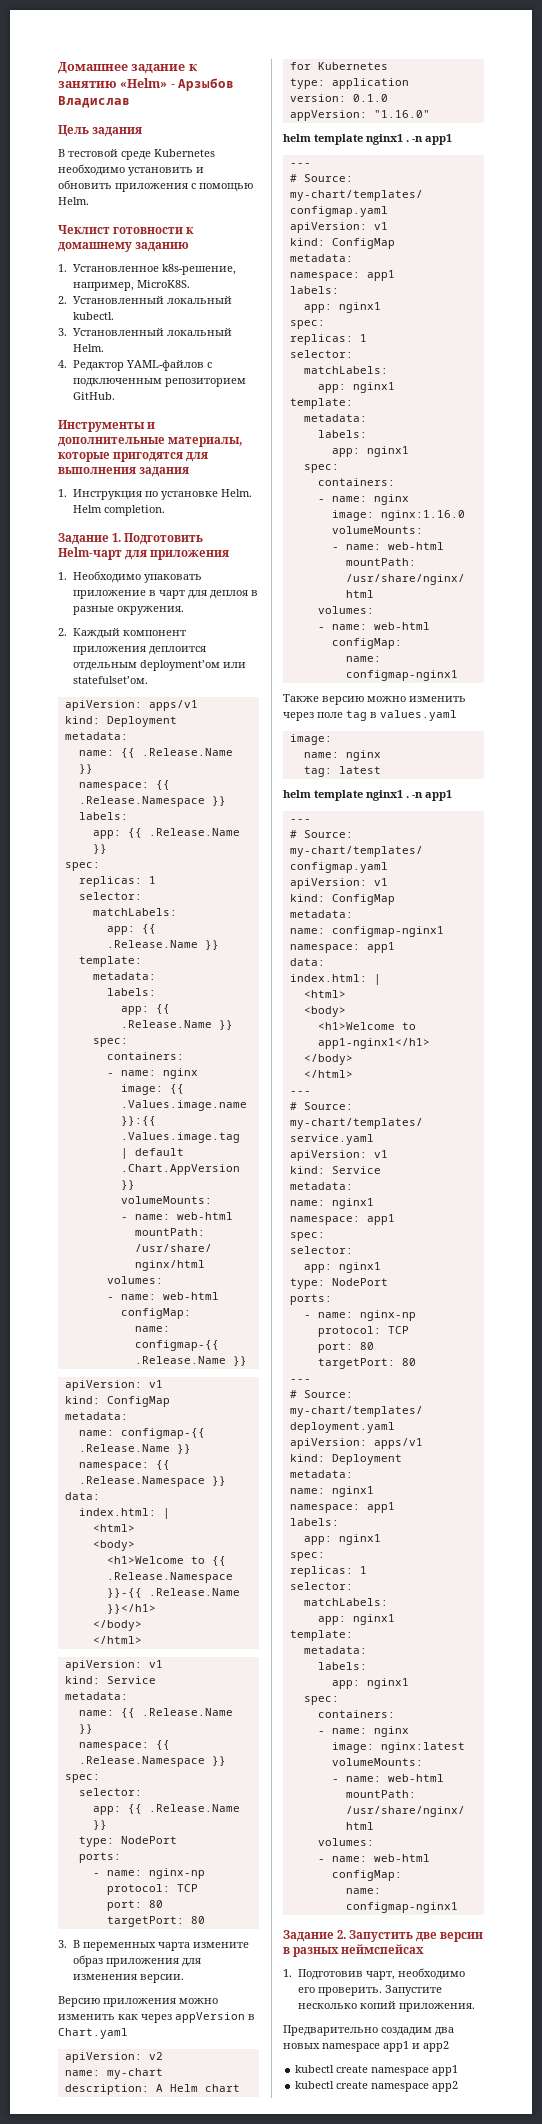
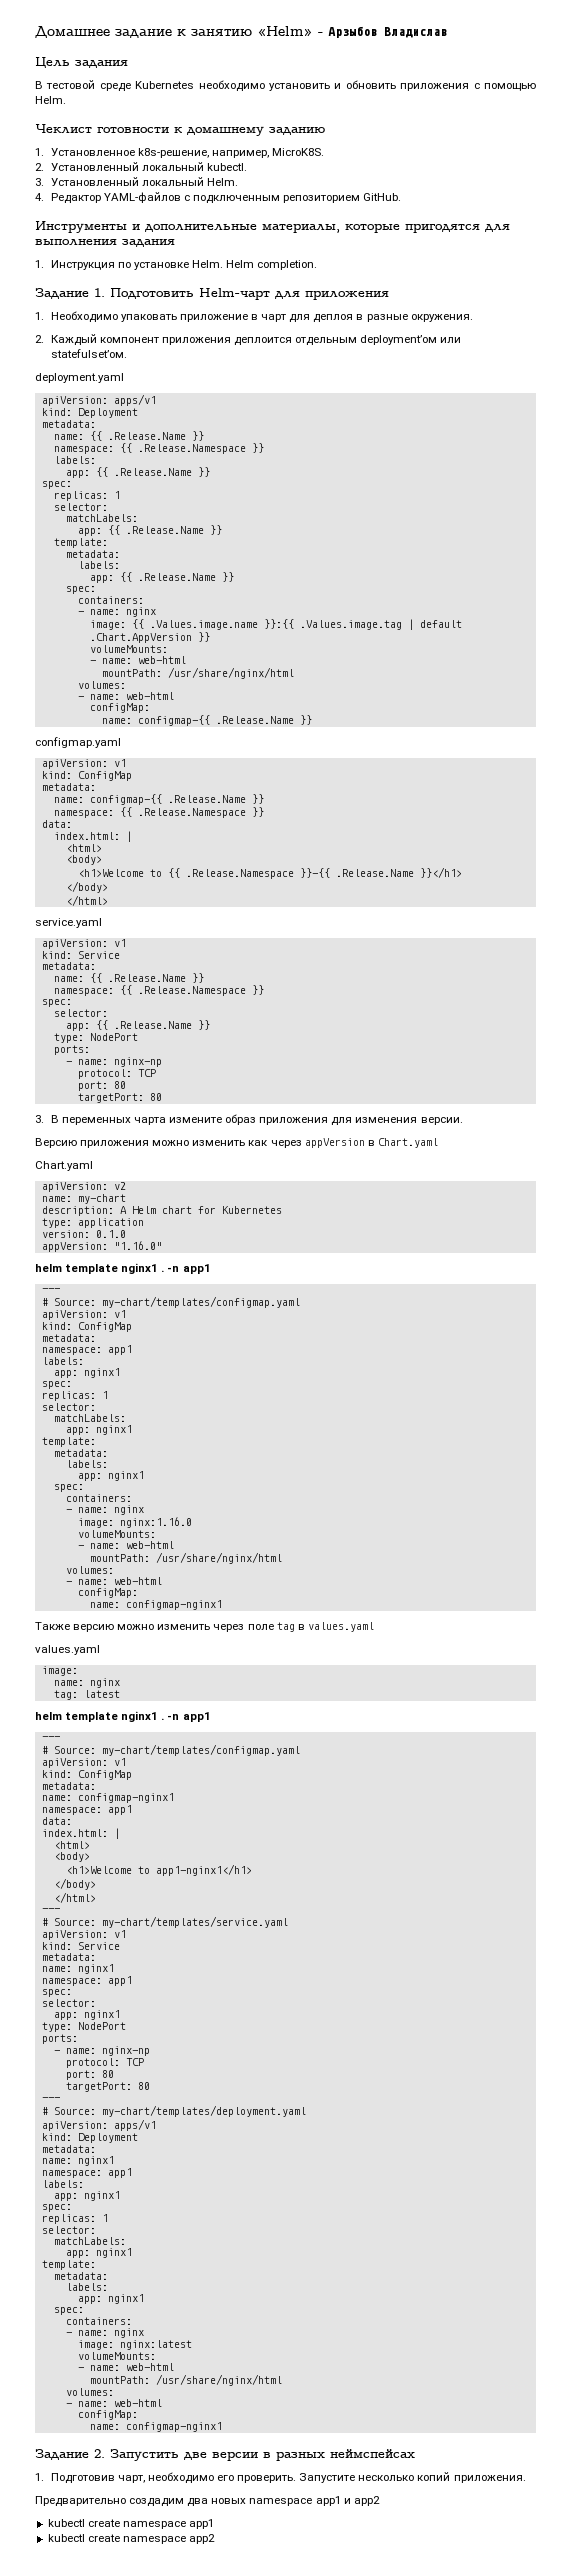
(149, 680) none -> [35,373,124,383] // deployment.yaml
(247, 1361) none -> [35,737,121,748] // configmap.yaml
(142, 1640) none -> [35,918,102,928] // service.yaml
(128, 2033) none -> [35,1161,93,1171] // Chart.yaml
(457, 715) none -> [35,1645,100,1655] // values.yaml

